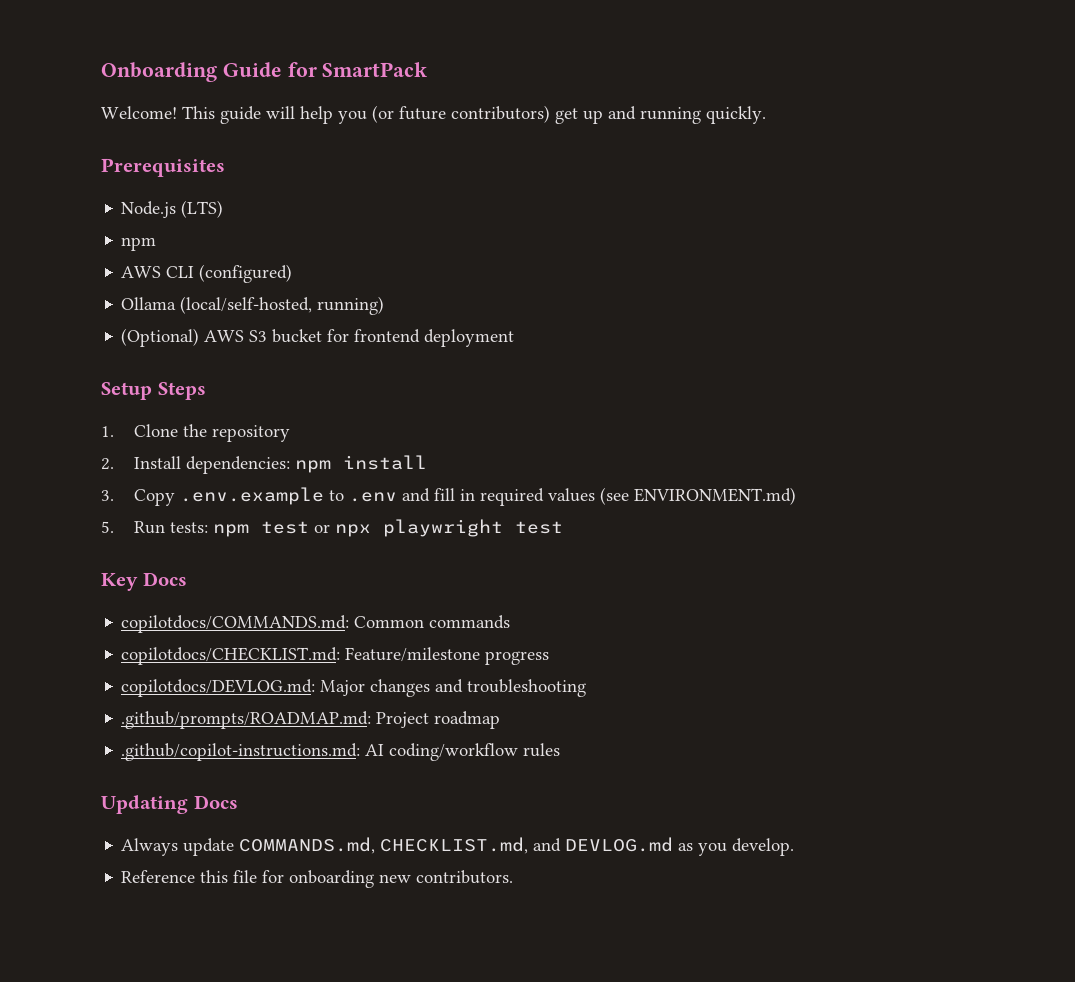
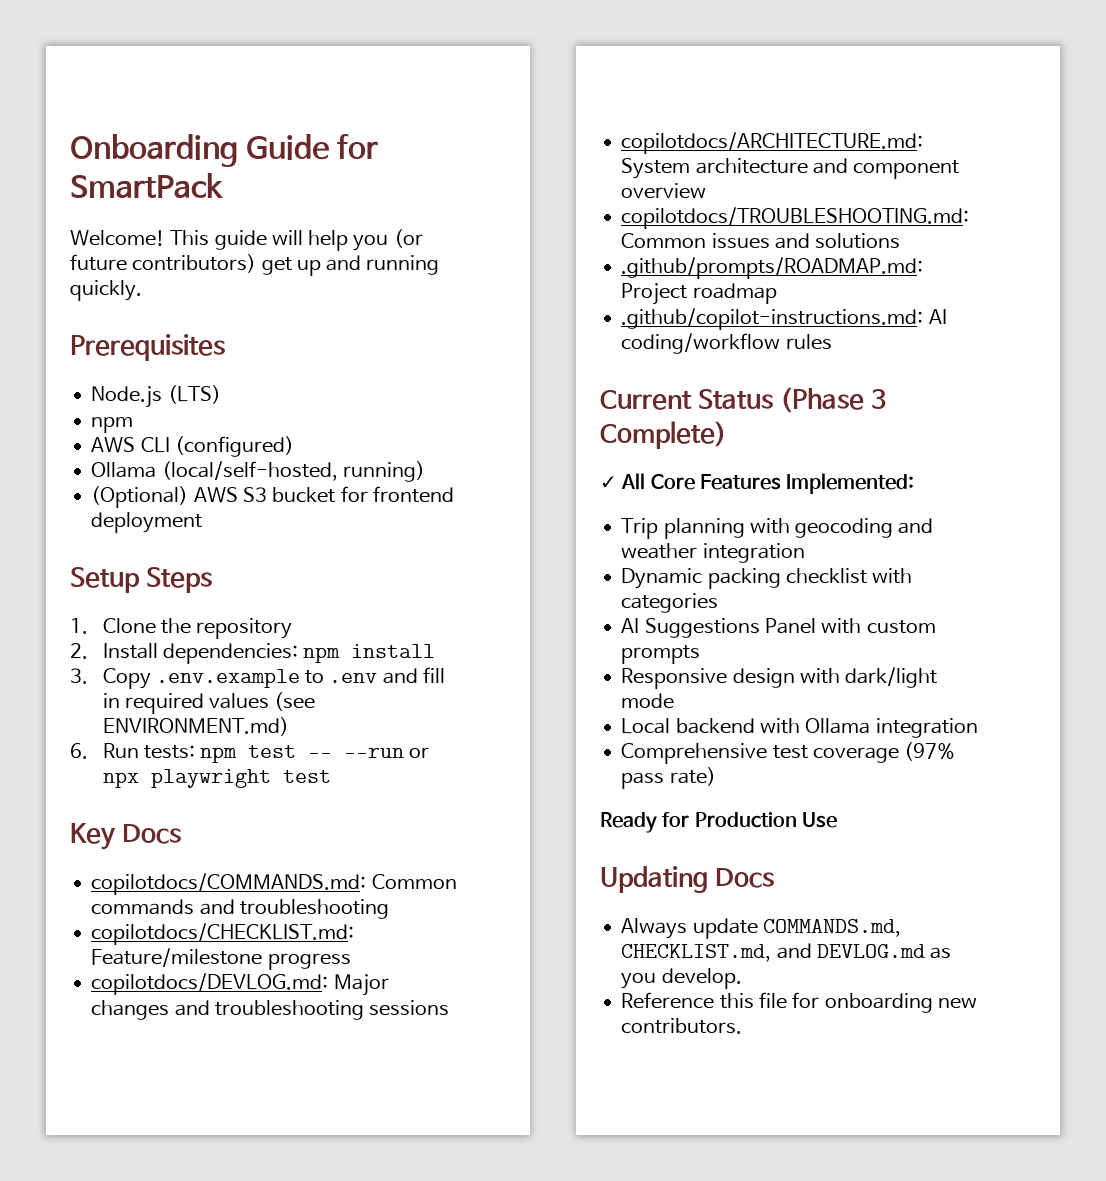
[101,521,114,533] 5. -> [70,743,88,759] 6.
(309, 527) none -> [308,748,405,758] -- --run
(511, 622) none -> [199,899,389,919] and troubleshooting
(587, 688) none -> [369,1000,450,1016] [621,132,924,154] [621,158,960,179] [621,183,707,199] [621,207,970,229] [621,233,901,249] sessions // copilotdocs/ARCHITECTURE.md: System architecture and component overview // copilotdocs/TROUBLESHOOTING.md: Common issues and solutions
(561, 750) none -> [600,387,887,413] [600,421,727,449] [600,473,915,494] [621,518,934,539] [621,543,805,563] [621,568,913,589] [621,593,719,613] [621,618,936,638] [621,645,701,664] [621,667,938,689] [621,693,675,709] [621,718,978,738] [621,742,956,764] [621,767,716,789] [600,812,837,833] // Current Status (Phase 3 Complete) // ✓ All Core Features Implemented: // Trip planning with geocoding and weather integration // Dynamic packing checklist with categories // AI Suggestions Panel with custom prompts // Responsive design with dark/light mode // Local backend with Ollama integration // Comprehensive test coverage (97% pass rate) // Ready for Production Use

